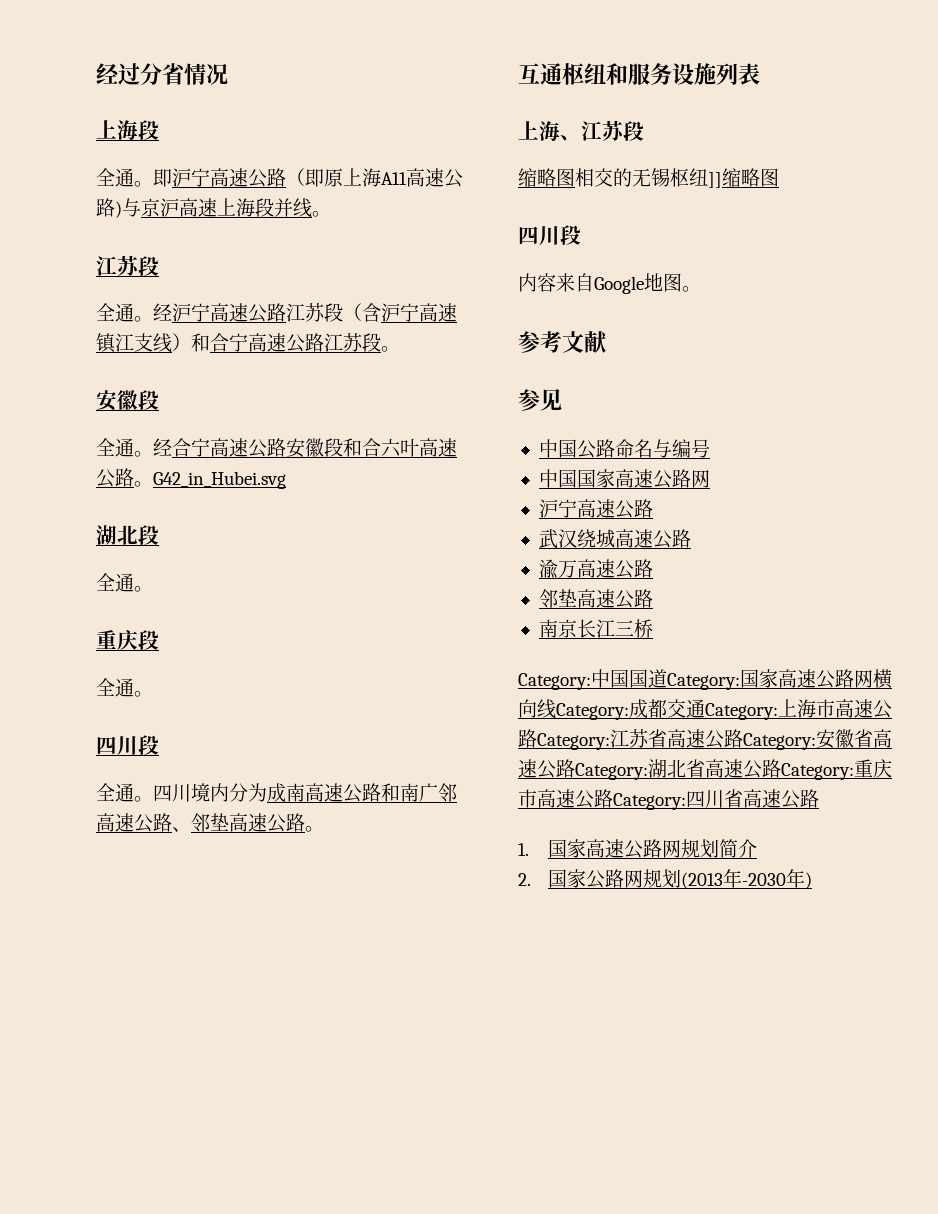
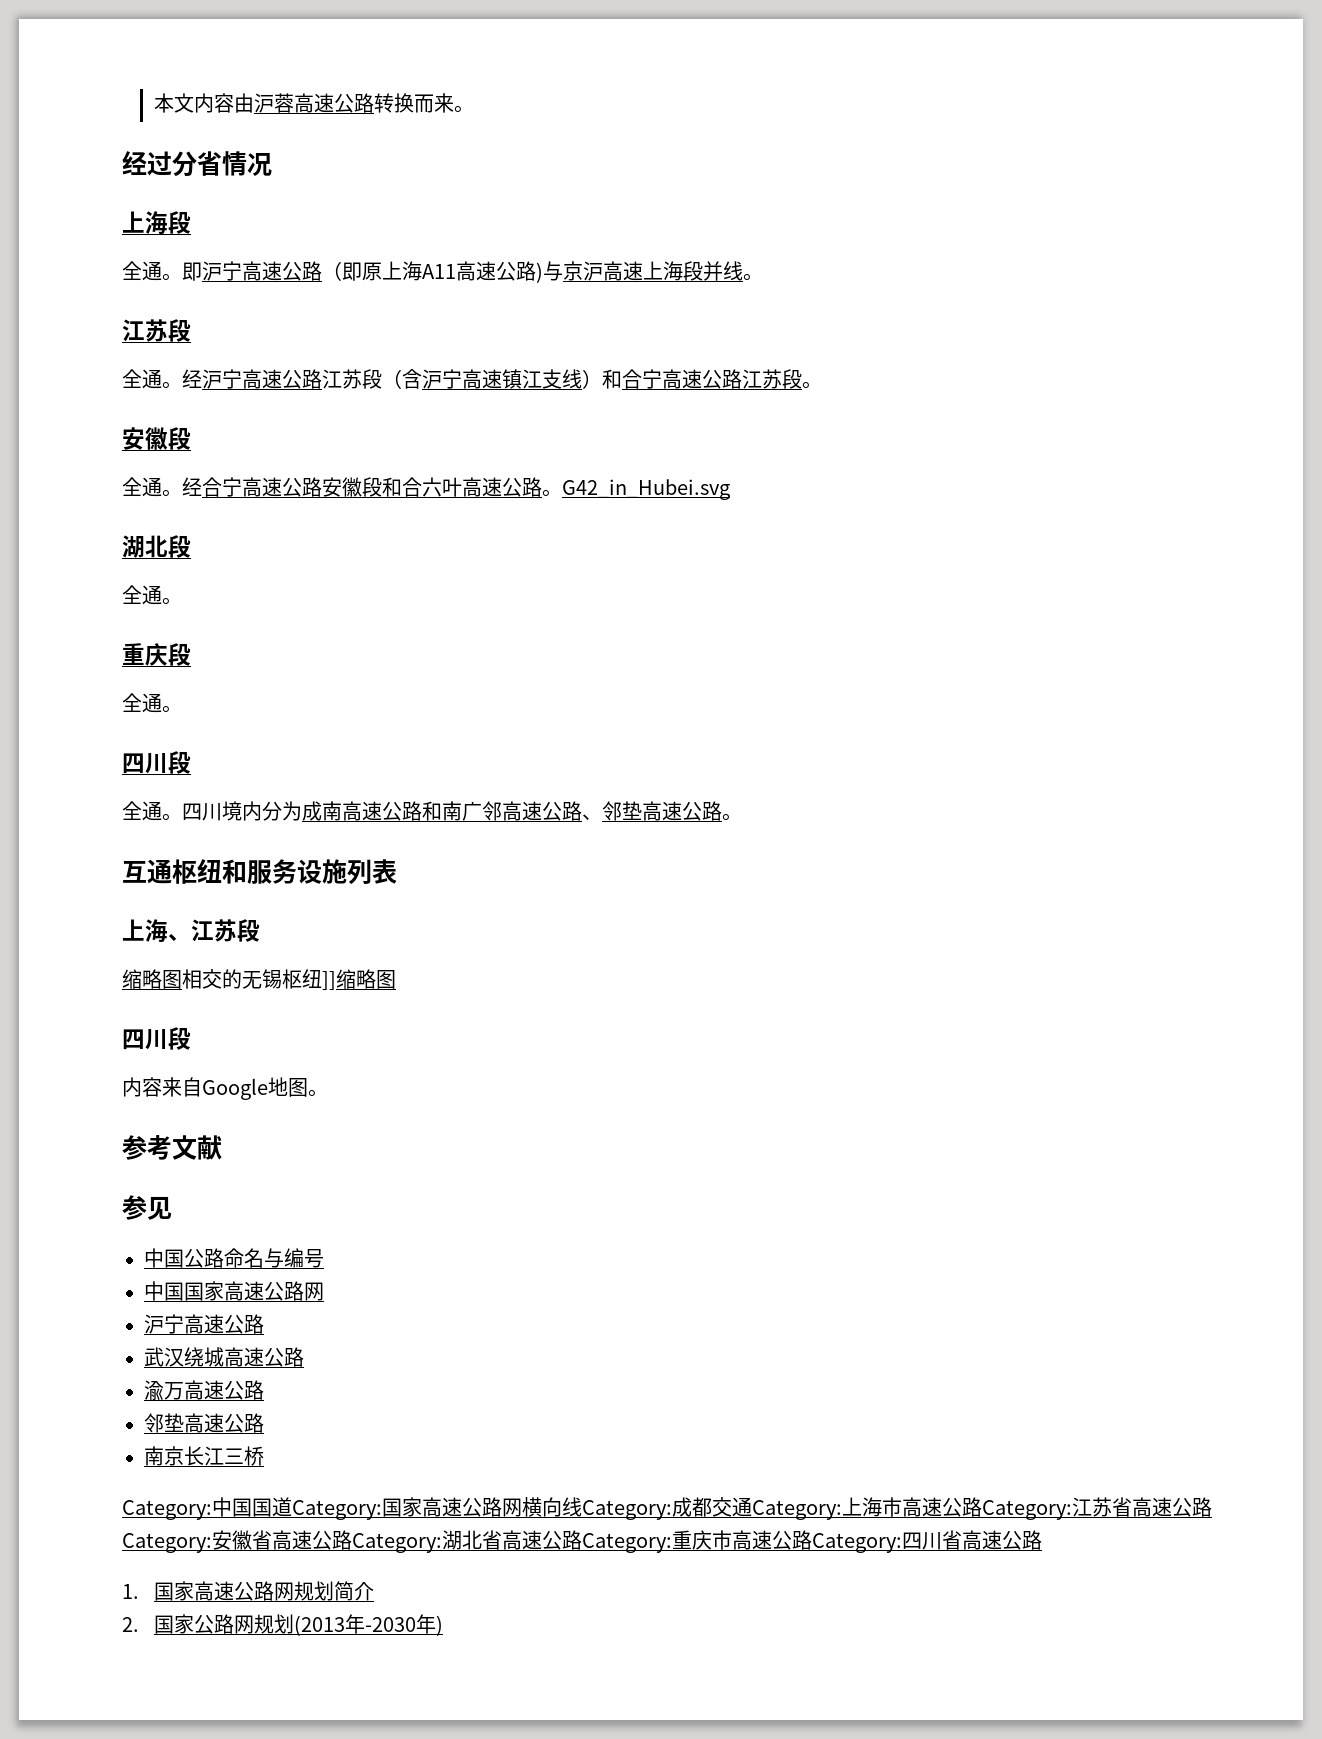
(96, 74) none -> [153,93,474,113] 本文内容由沪蓉高速公路转换而来。 //

